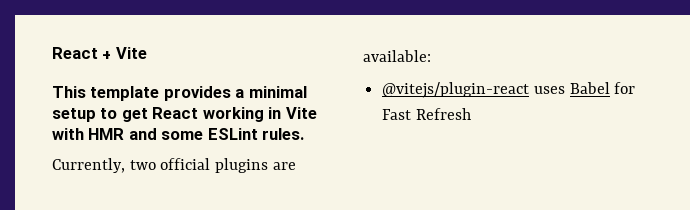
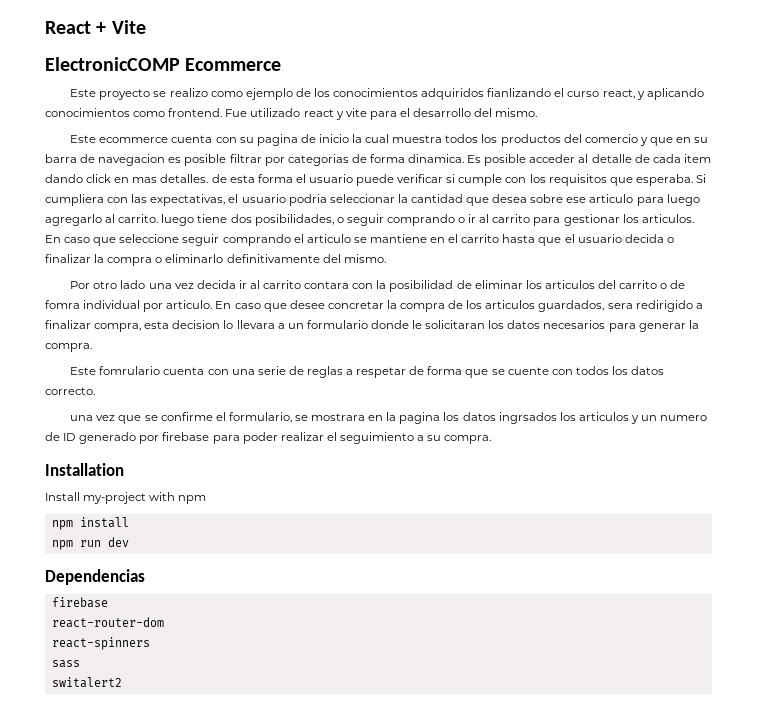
[52,86,307,101] [52,107,317,122] [52,128,305,140] [52,158,296,173] [363,50,431,62] [382,82,636,98] [382,108,471,120] This template provides a minimal setup to get React working in Vite with HMR and some ESLint rules. // Currently, two official plugins are available: // @vitejs/plugin-react uses Babel for Fast Refresh -> [45,57,282,71] [70,88,704,100] [45,108,538,120] [70,134,709,146] [45,154,711,166] [45,174,706,186] [45,194,700,206] [45,214,694,226] [45,234,674,246] [45,254,386,266] [70,280,686,292] [45,300,703,312] [45,320,699,332] [45,343,92,352] [70,366,665,378] [45,387,95,395] [70,412,708,424] [45,432,492,444] [45,463,124,476] [45,492,207,504] [51,517,129,530] [51,537,129,550] [45,569,145,585] [51,597,108,608] [51,617,164,628] [51,637,150,650] [51,660,80,668] [51,677,122,688] ElectronicCOMP Ecommerce // Este proyecto se realizo como ejemplo de los conocimientos adquiridos fianlizando el curso react, y aplicando conocimientos como frontend. Fue utilizado react y vite para el desarrollo del mismo. // Este ecommerce cuenta con su pagina de inicio la cual muestra todos los productos del comercio y que en su barra de navegacion es posible filtrar por categorias de forma dinamica. Es posible acceder al detalle de cada item dando click en mas detalles. de esta forma el usuario puede verificar si cumple con los requisitos que esperaba. Si cumpliera con las expectativas, el usuario podria seleccionar la cantidad que desea sobre ese articulo para luego agregarlo al carrito. luego tiene dos posibilidades, o seguir comprando o ir al carrito para gestionar los articulos. En caso que seleccione seguir comprando el articulo se mantiene en el carrito hasta que el usuario decida o finalizar la compra o eliminarlo definitivamente del mismo. // Por otro lado una vez decida ir al carrito contara con la posibilidad de eliminar los articulos del carrito o de fomra individual por articulo. En caso que desee concretar la compra de los articulos guardados, sera redirigido a finalizar compra, esta decision lo llevara a un formulario donde le solicitaran los datos necesarios para generar la compra. // Este fomrulario cuenta con una serie de reglas a respetar de forma que se cuente con todos los datos correcto. // una vez que se confirme el formulario, se mostrara en la pagina los datos ingrsados los articulos y un numero de ID generado por firebase para poder realizar el seguimiento a su compra. // Installation // Install my-project with npm // npm install // npm run dev // Dependencias // firebase // react-router-dom // react-spinners // sass // switalert2

